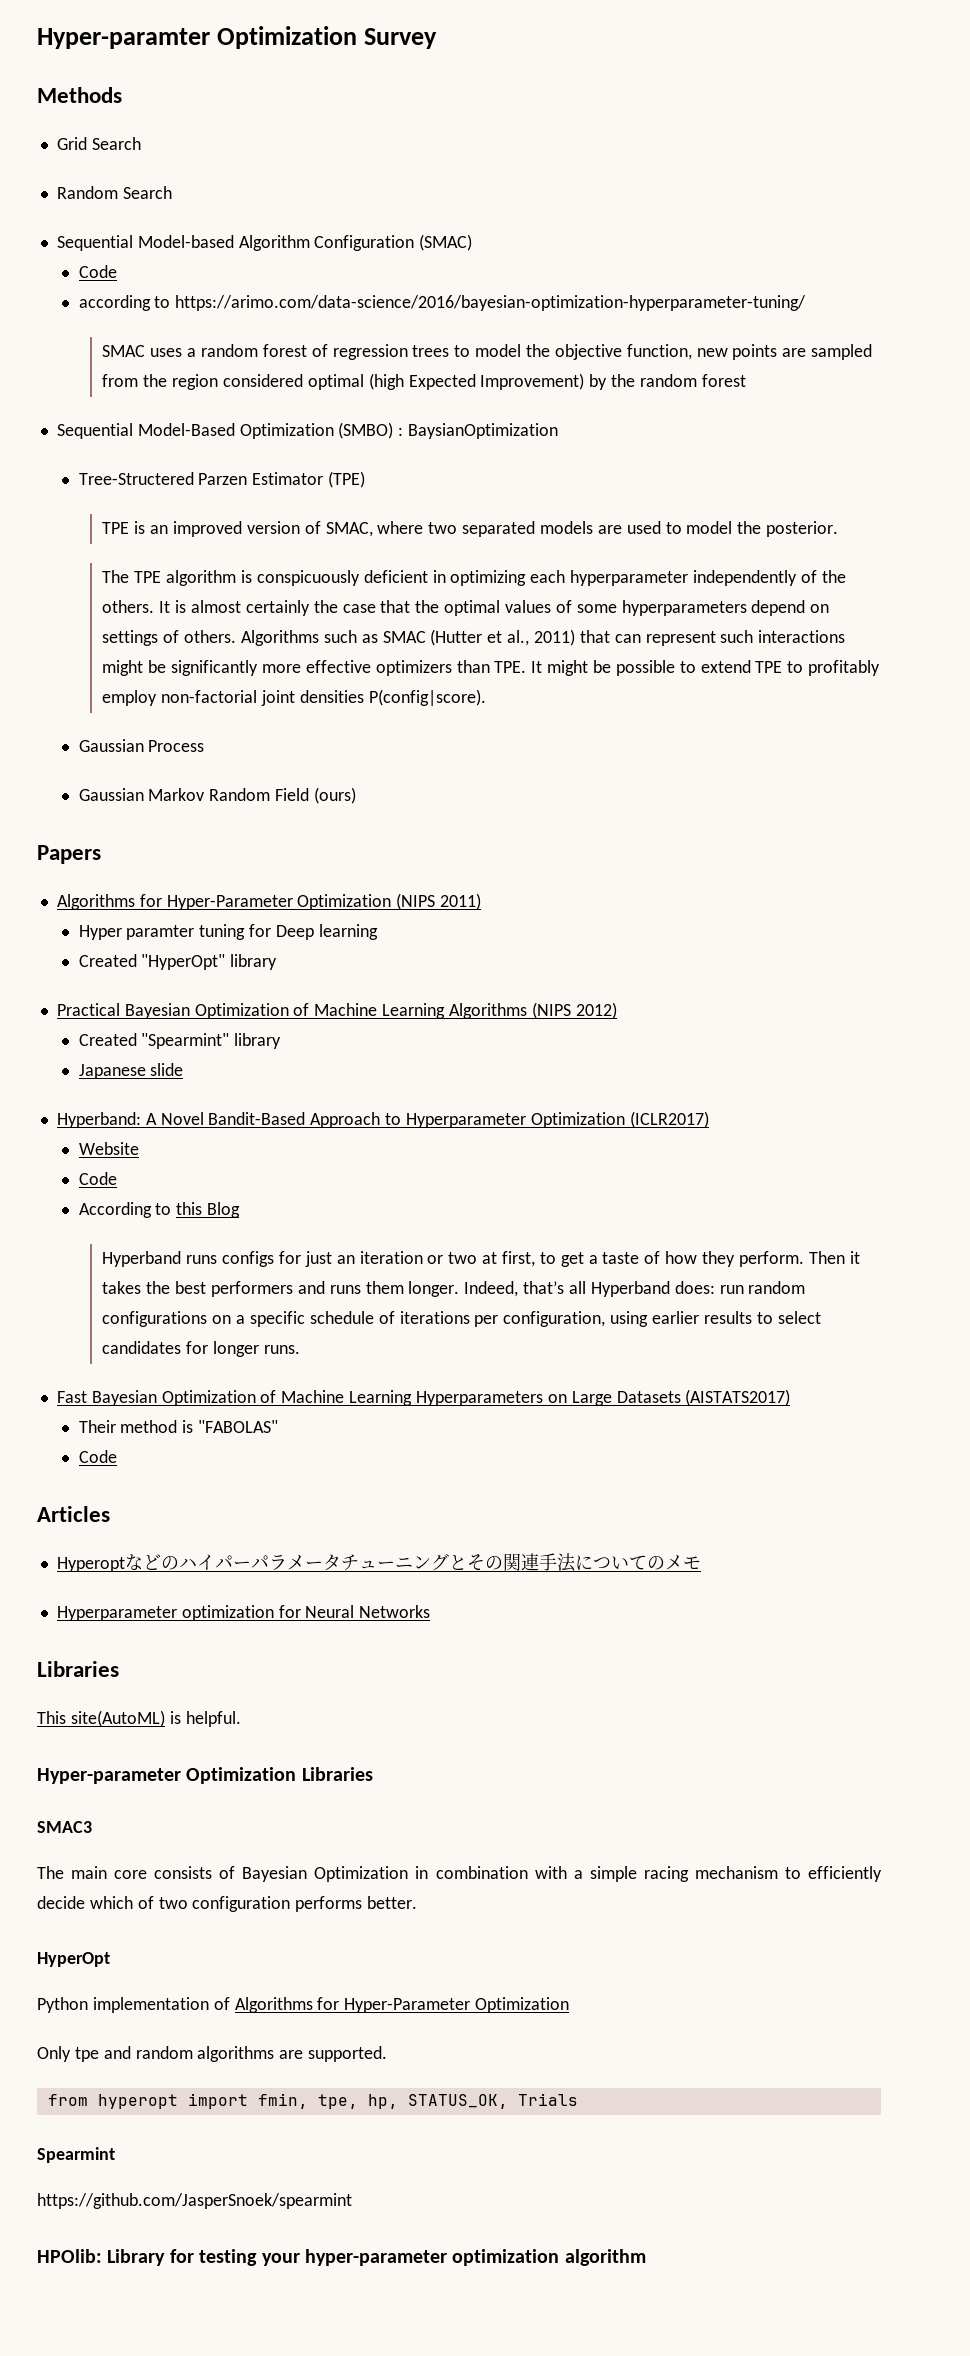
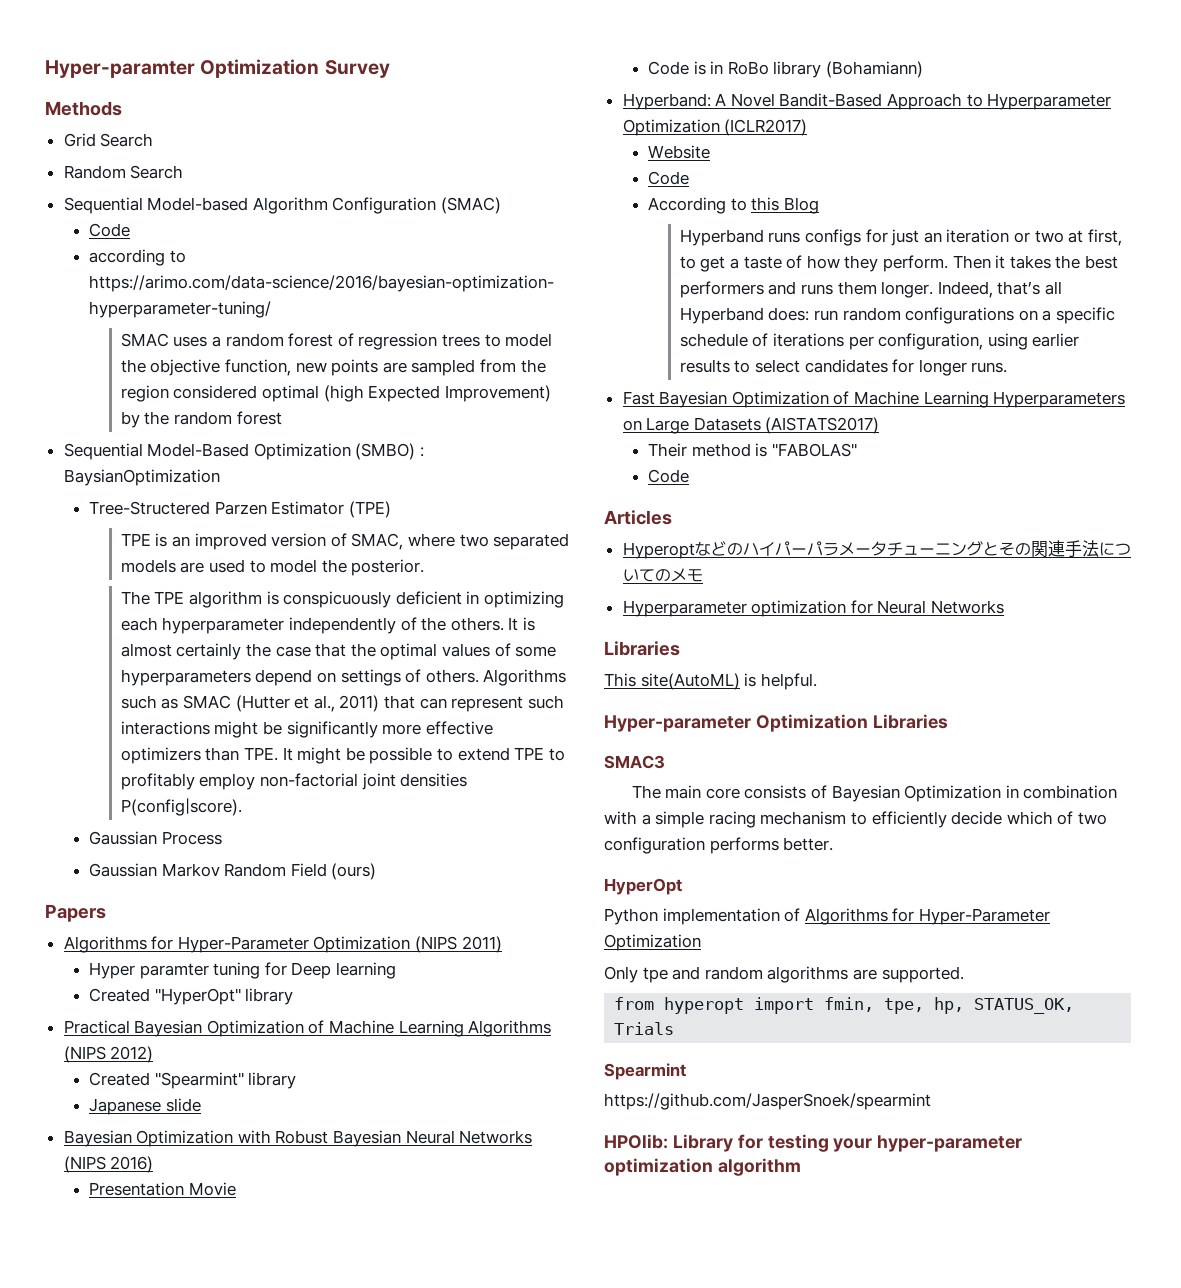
(184, 1069) none -> [63,1130,533,1147] [63,1156,154,1173] [88,1182,236,1196] [647,61,923,78] // Bayesian Optimization with Robust Bayesian Neural Networks (NIPS 2016) // Presentation Movie // Code is in RoBo library (Bohamiann)

